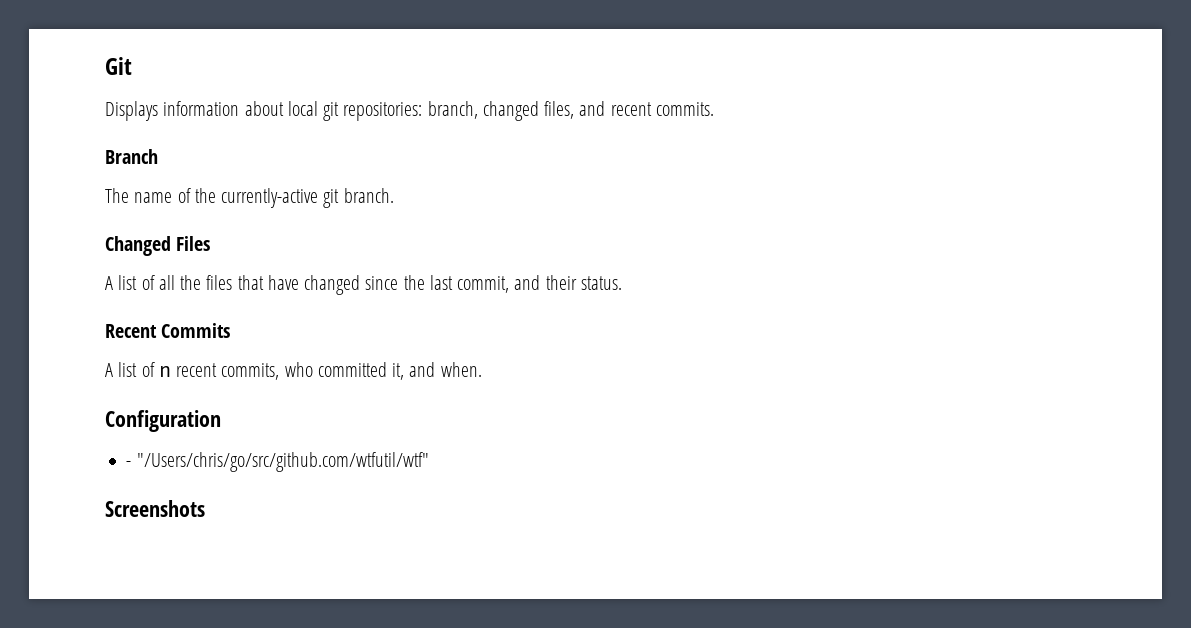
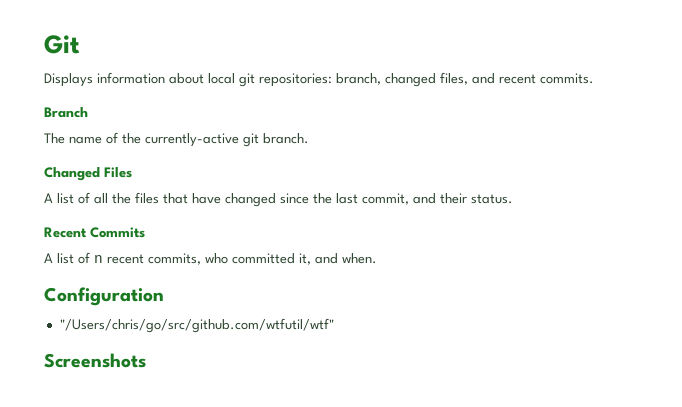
[126,461,132,467] - -> (164, 296) none

